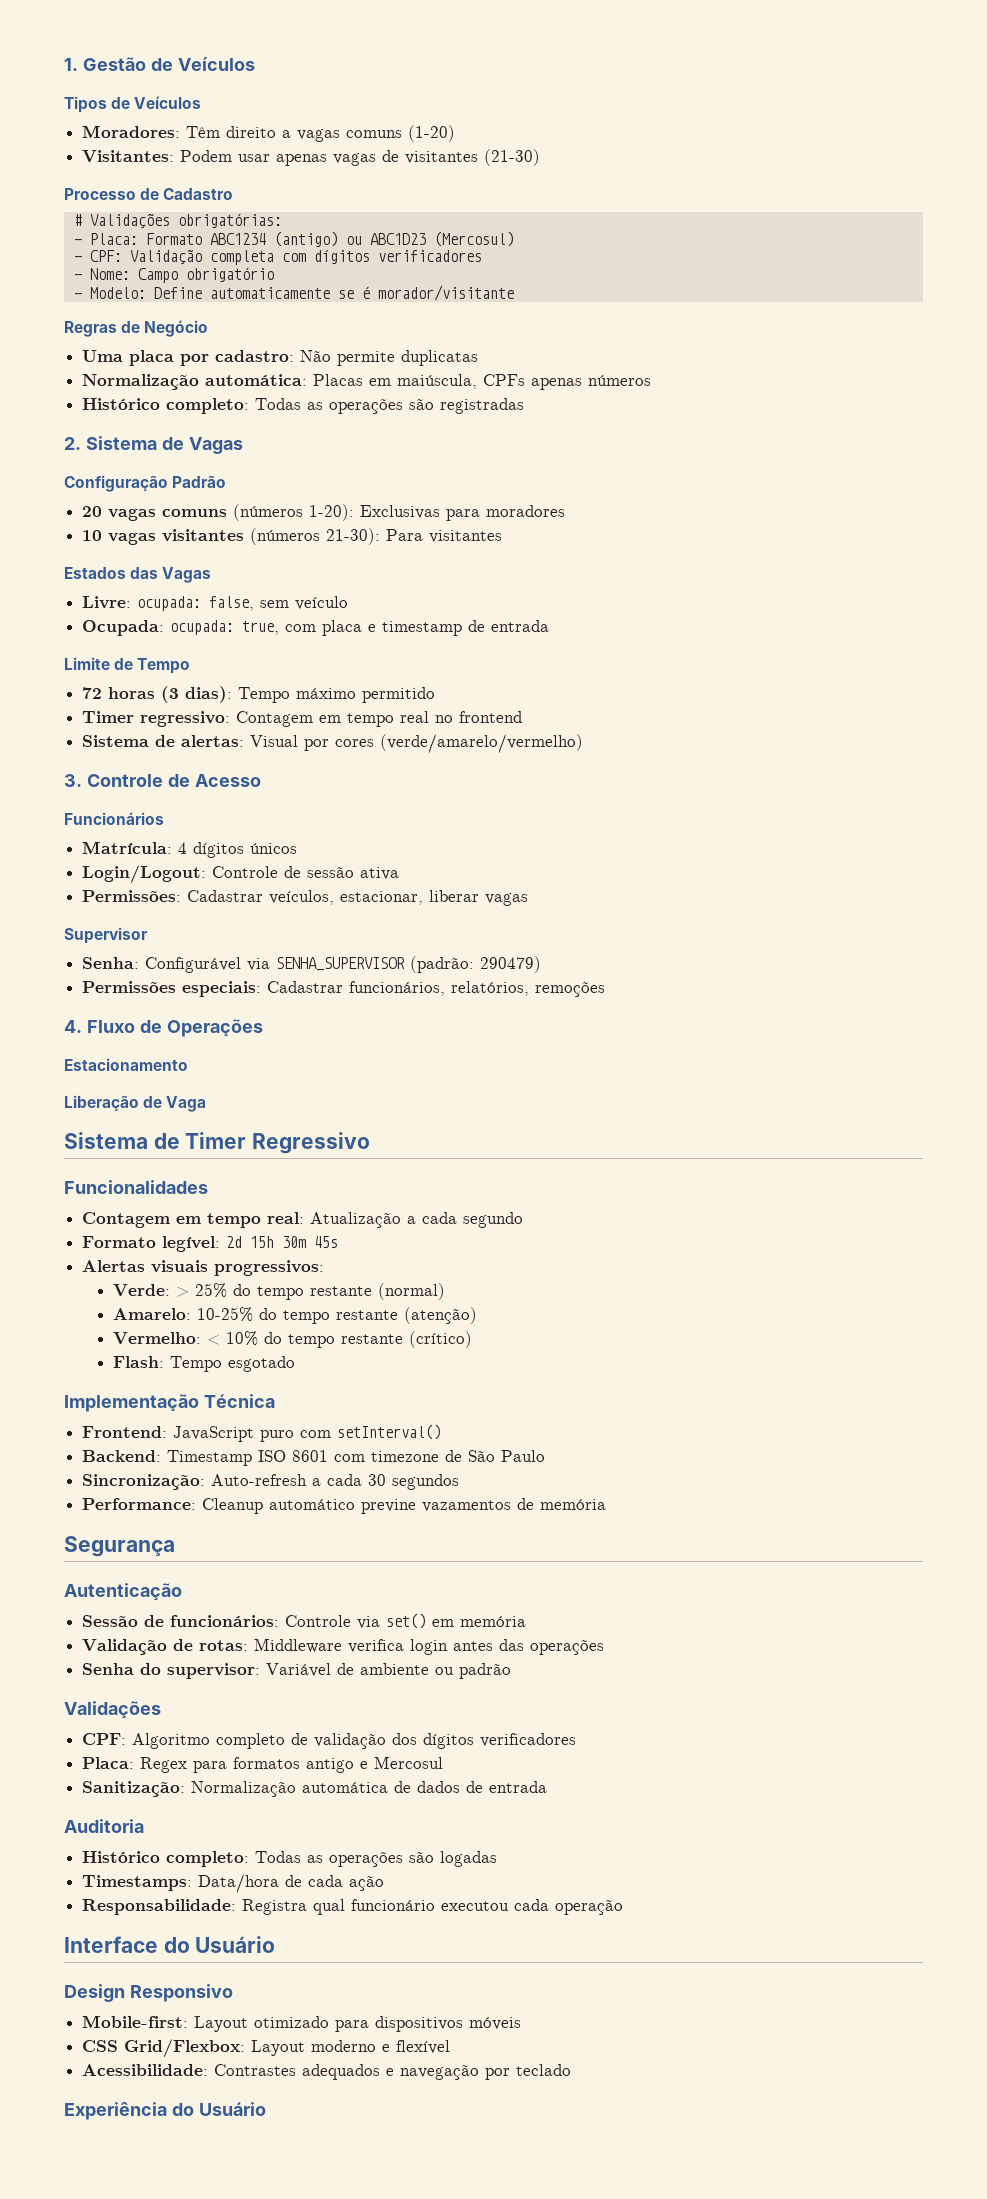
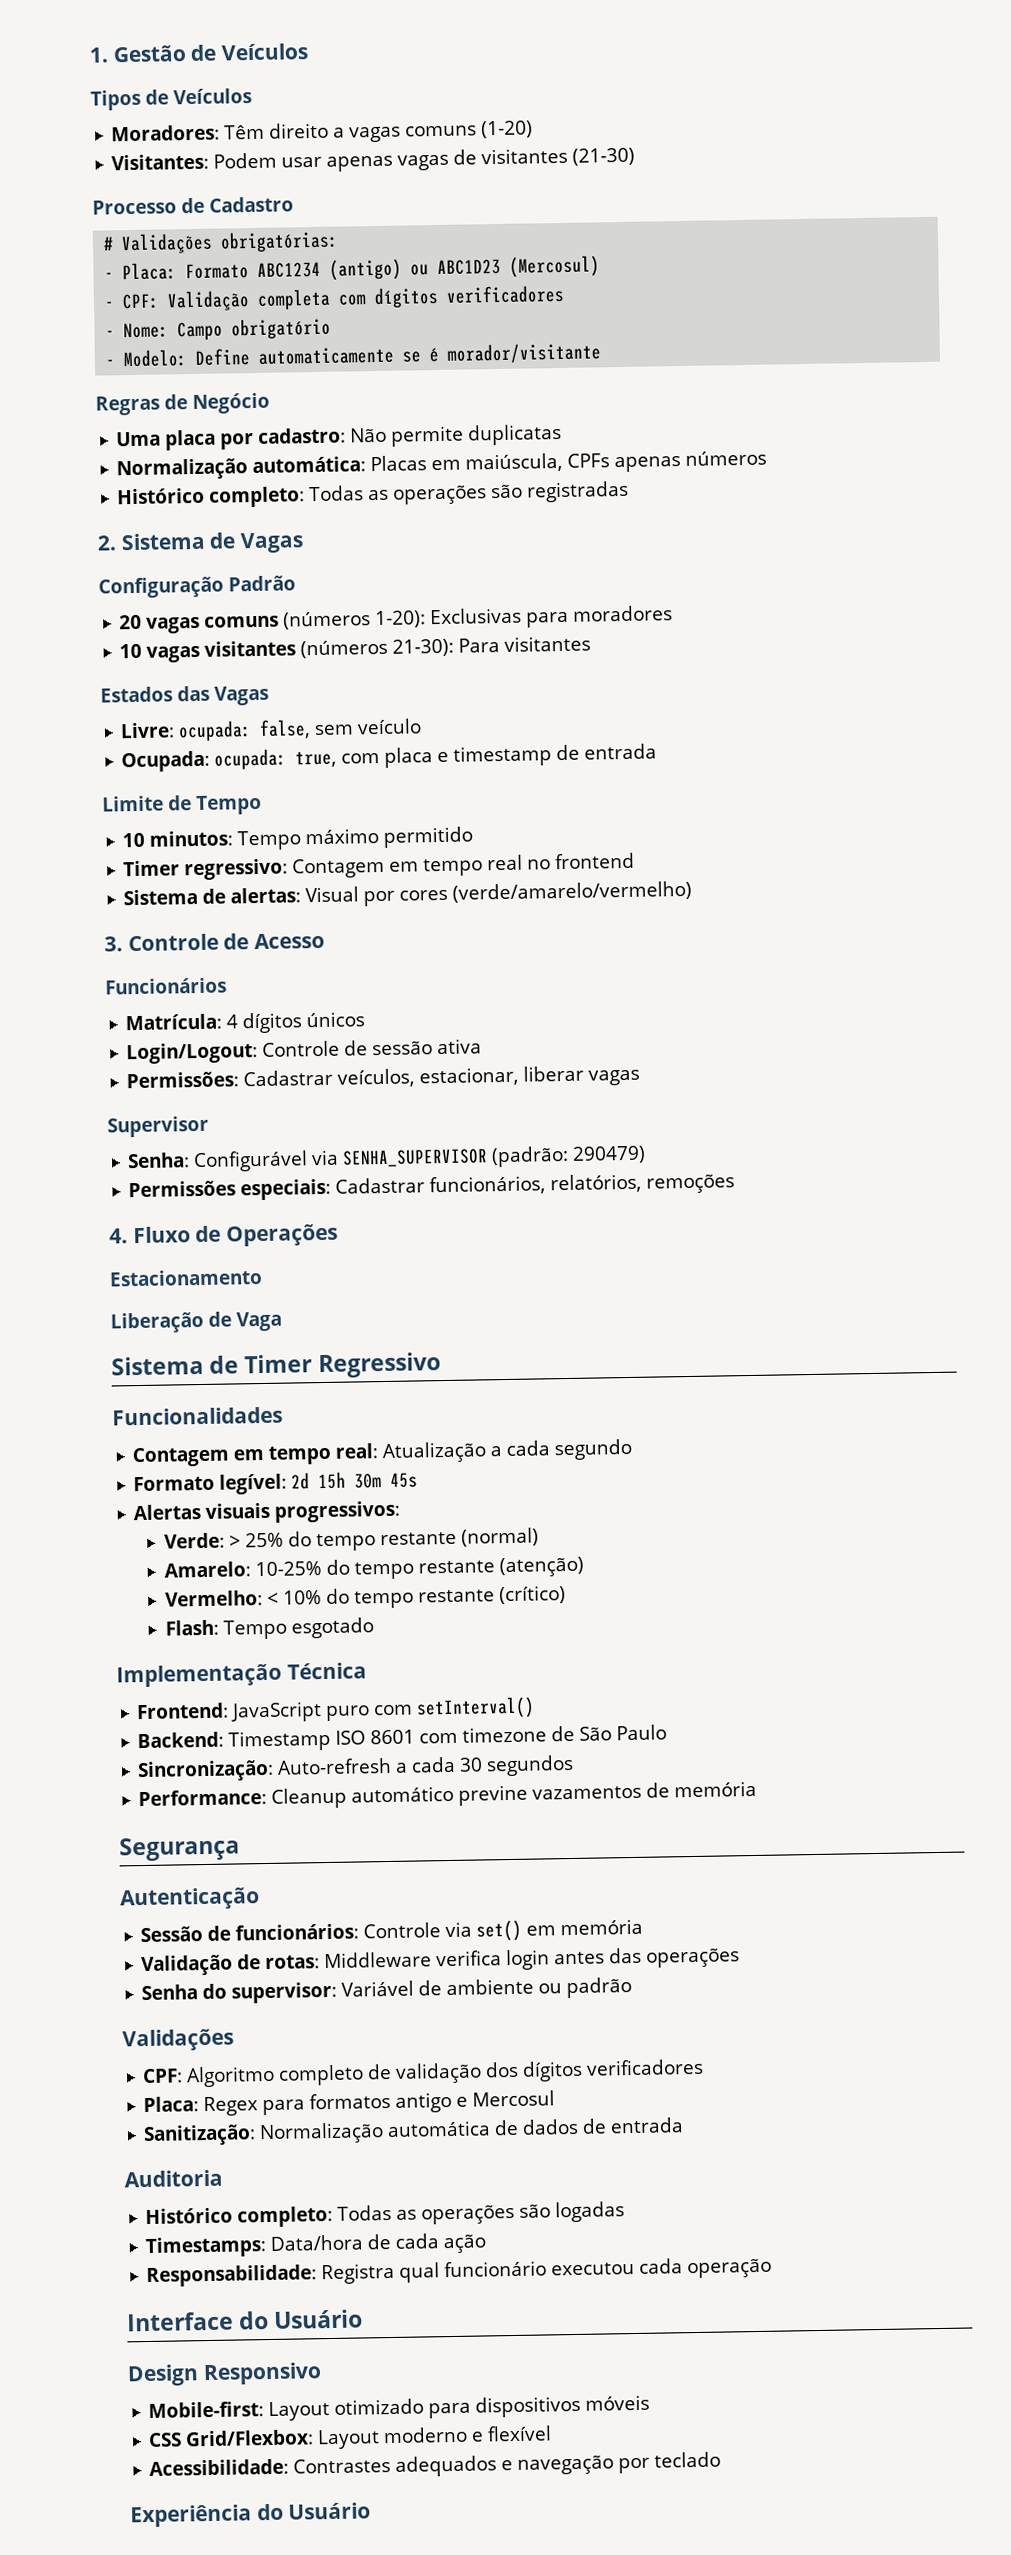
[82,686,233,703] 72 horas (3 dias): -> [122,830,234,848] 10 minutos:

